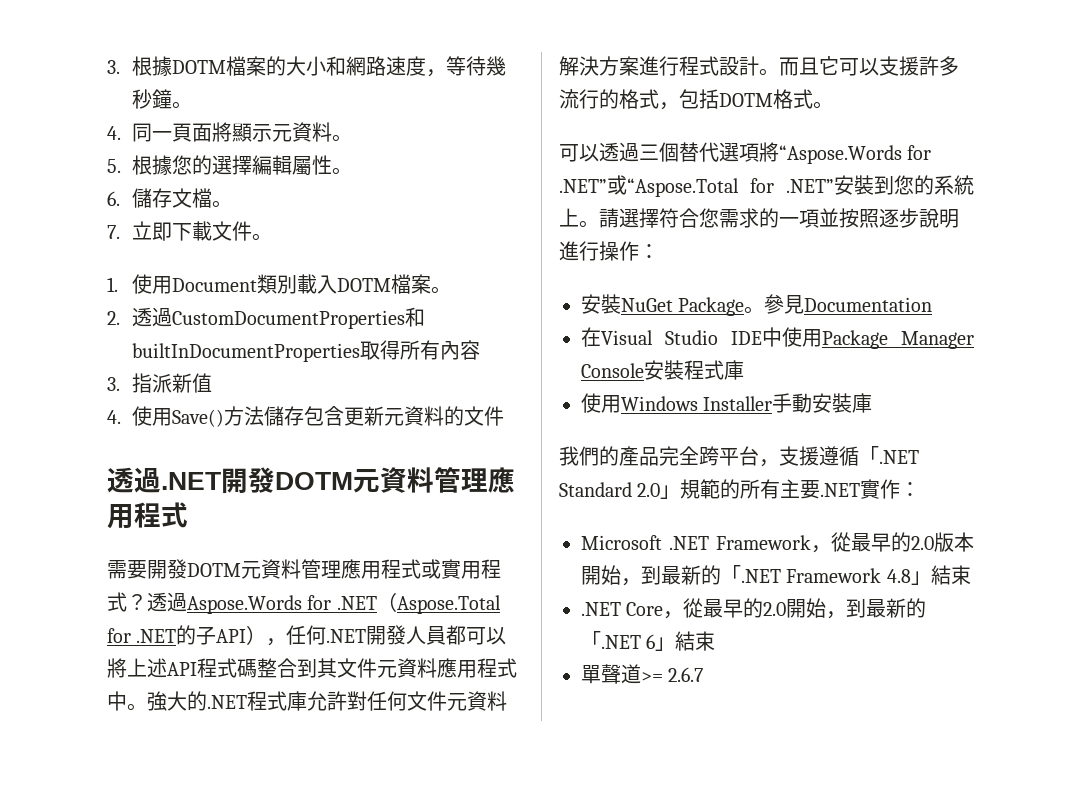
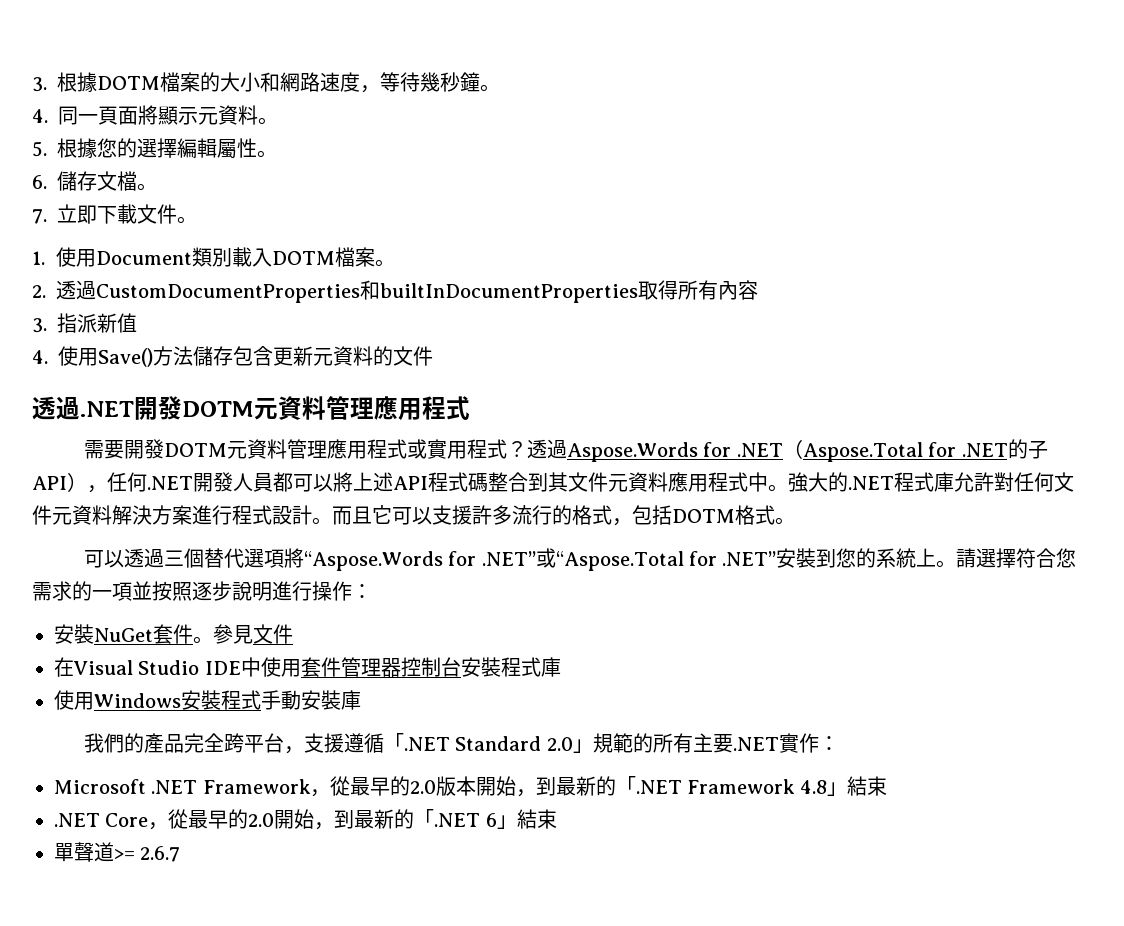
[678,294,933,316] Package。參見Documentation -> [153,624,293,644] 套件。參見文件
[822,330,974,349] [581,363,644,378] Package Manager Console -> [300,657,461,677] 套件管理器控制台
[703,396,773,411] Installer -> [181,690,261,710] 安裝程式

